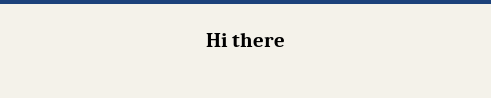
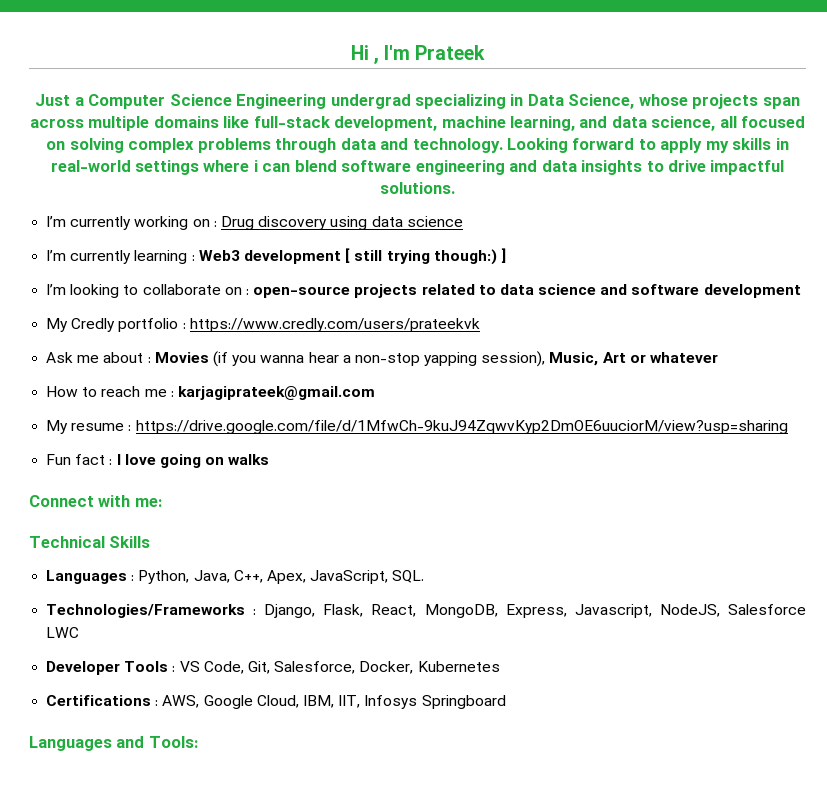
[232,32,286,47] there -> [373,45,486,64] [35,94,800,109] [29,116,806,131] [46,138,789,153] [50,160,785,175] [380,182,455,194] [46,216,463,230] [46,248,506,265] [46,284,801,298] [46,318,480,332] [46,351,719,367] [46,386,375,400] [46,420,788,434] [46,454,270,468] [29,495,162,507] [29,536,151,548] [46,570,425,584] [46,604,807,618] [46,627,80,638] [46,661,500,675] [46,695,506,709] [29,736,198,751] , I'm Prateek // Just a Computer Science Engineering undergrad specializing in Data Science, whose projects span across multiple domains like full-stack development, machine learning, and data science, all focused on solving complex problems through data and technology. Looking forward to apply my skills in real-world settings where i can blend software engineering and data insights to drive impactful solutions. // I’m currently working on : Drug discovery using data science // I’m currently learning : Web3 development [ still trying though:) ] // I’m looking to collaborate on : open-source projects related to data science and software development // My Credly portfolio : https://www.credly.com/users/prateekvk // Ask me about : Movies (if you wanna hear a non-stop yapping session), Music, Art or whatever // How to reach me : karjagiprateek@gmail.com // My resume : https://drive.google.com/file/d/1MfwCh-9kuJ94ZqwvKyp2DmOE6uuciorM/view?usp=sharing // Fun fact : I love going on walks // Connect with me: // Technical Skills // Languages : Python, Java, C++, Apex, JavaScript, SQL. // Technologies/Frameworks : Django, Flask, React, MongoDB, Express, Javascript, NodeJS, Salesforce LWC // Developer Tools : VS Code, Git, Salesforce, Docker, Kubernetes // Certifications : AWS, Google Cloud, IBM, IIT, Infosys Springboard // Languages and Tools:

